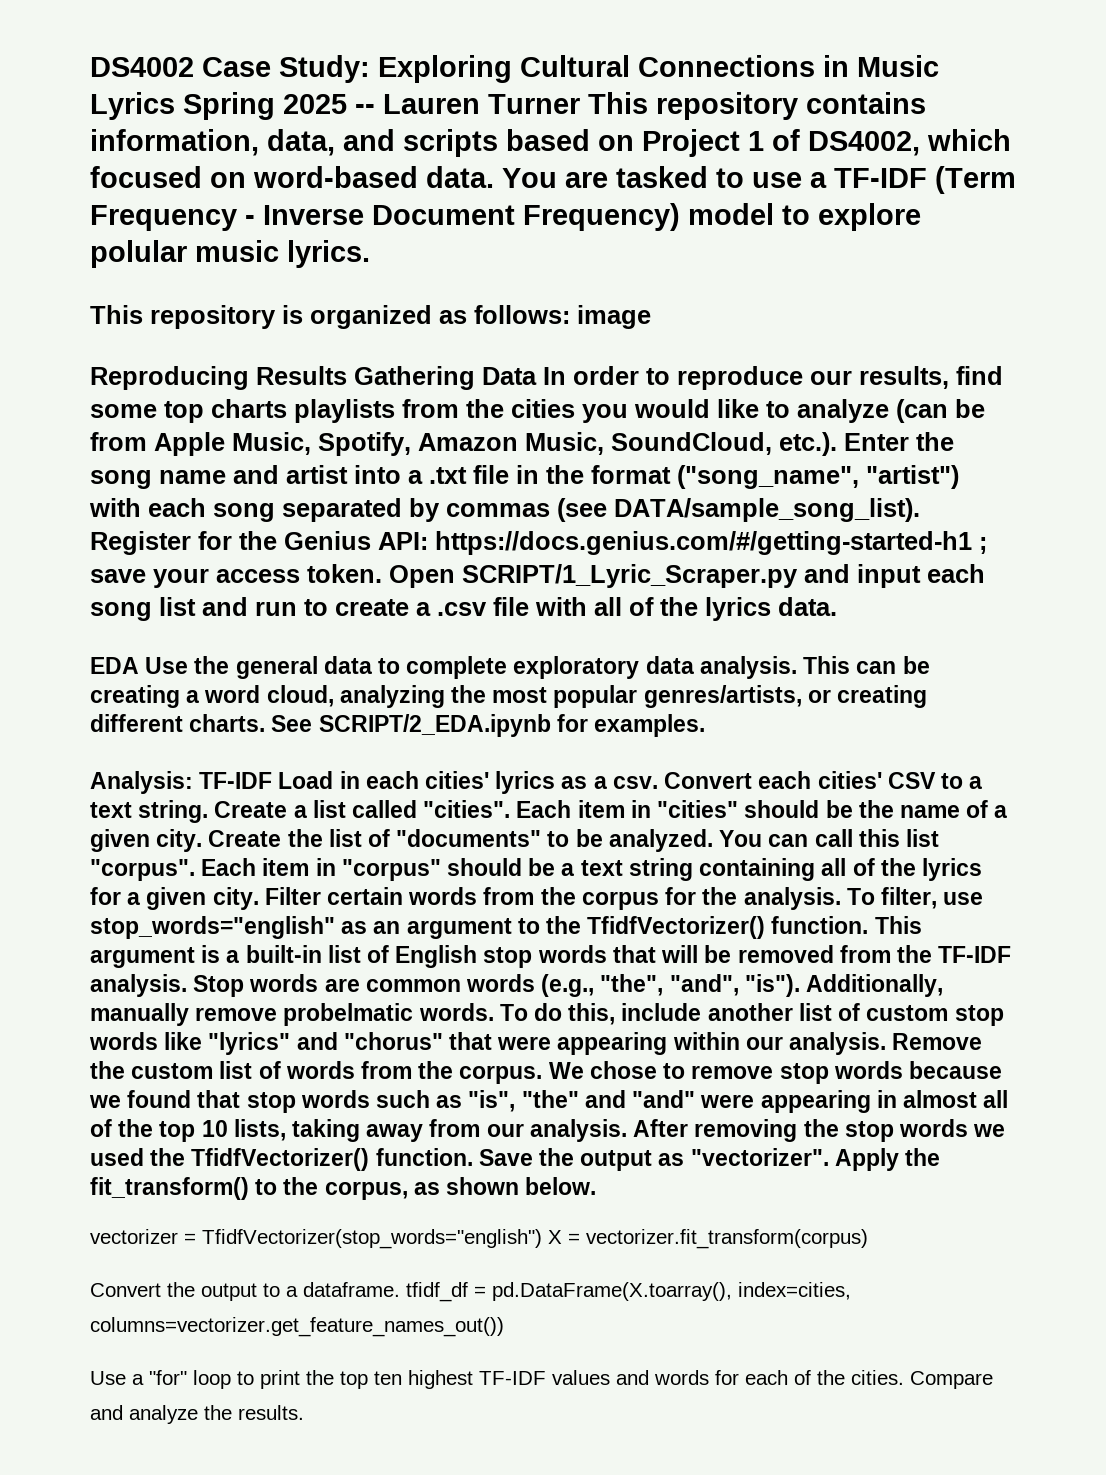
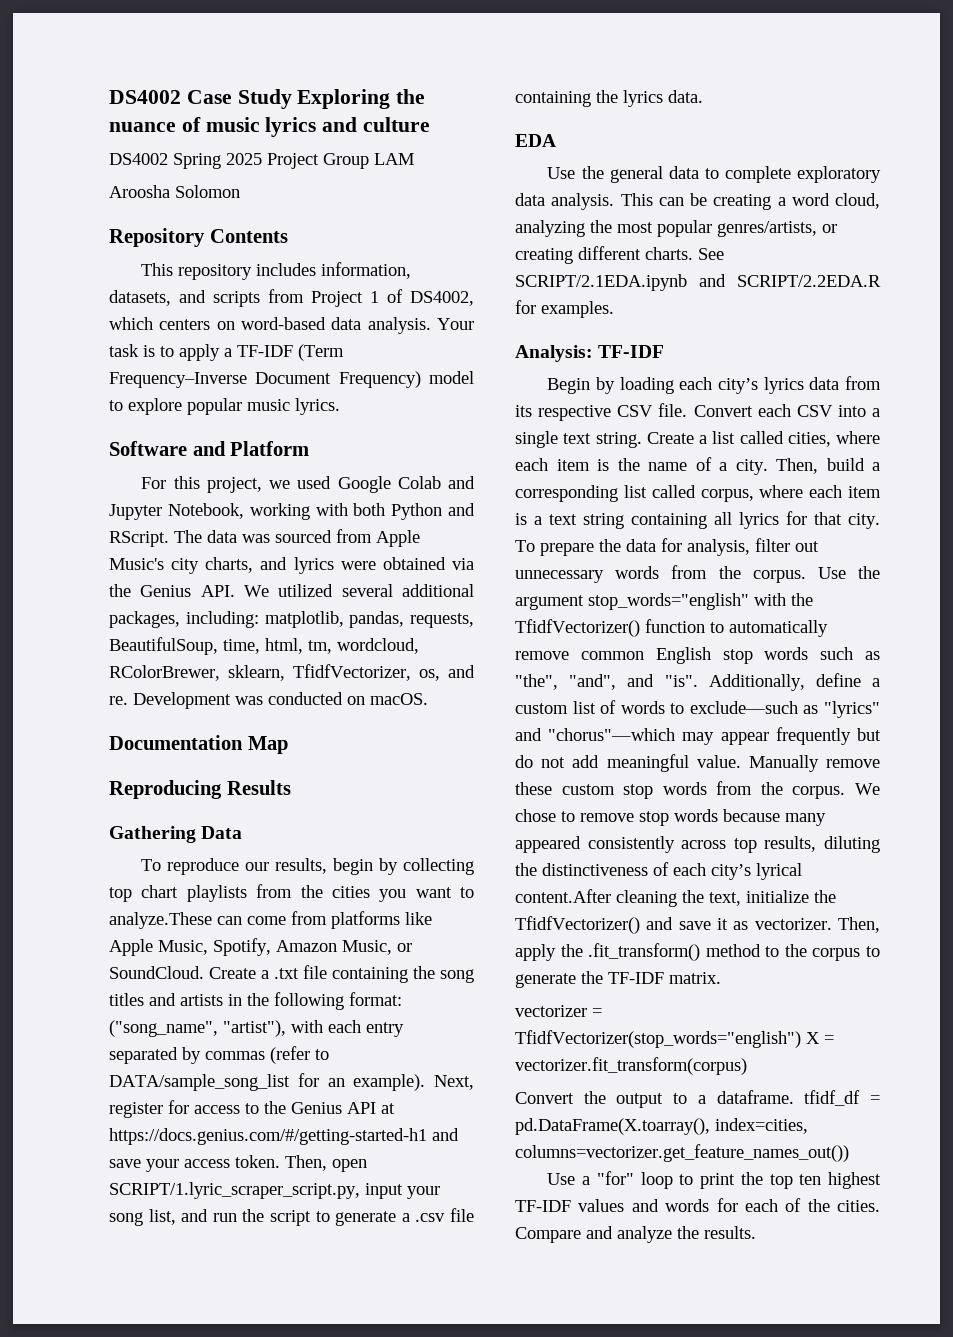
[279,55,939,83] [90,92,926,120] [90,129,634,157] Study: Exploring Cultural Connections in Music Lyrics Spring 2025 -- Lauren Turner This repository contains information, data, and scripts based on -> [237,89,426,109] [109,117,431,137] [109,153,414,169] [109,185,240,198] [109,228,288,247] [141,262,412,280] [109,289,304,307] Study Exploring the nuance of music lyrics and culture // DS4002 Spring 2025 Project Group LAM // Aroosha Solomon // Repository Contents // This repository includes information, datasets, and scripts from
[90,166,202,188] focused -> [159,319,211,330] centers
[426,166,1016,194] [90,205,364,231] data. You are tasked to use a TF-IDF (Term Frequency - Inverse -> [331,317,474,334] [109,344,344,361] [109,372,247,388] data analysis. Your task is to apply a TF-IDF (Term Frequency–Inverse
[90,240,187,268] polular -> [187,398,242,415] popular
[90,305,651,329] This repository is organized as follows: image -> [109,441,310,456] [141,476,475,493] [109,503,475,520] [109,529,420,547] [109,557,474,574] [109,584,474,597] [109,611,474,628] [109,637,419,655] [109,664,475,681] [109,692,428,709] [109,735,288,754] Software and Platform // For this project, we used Google Colab and Jupyter Notebook, working with both Python and RScript. The data was sourced from Apple Music's city charts, and lyrics were obtained via the Genius API. We utilized several additional packages, including: matplotlib, pandas, requests, BeautifulSoup, time, html, tm, wordcloud, RColorBrewer, sklearn, TfidfVectorizer, os, and re. Development was conducted on macOS. // Documentation Map
(347, 375) none -> (291, 787) //
[543,366,1003,390] [90,399,287,423] In order to reproduce our results, find some top charts -> [141,858,474,875] [109,885,179,902] // To reproduce our results, begin by collecting top chart
[634,399,985,423] [90,432,147,451] would like to analyze (can be from -> [415,887,474,898] [109,911,432,929] want to analyze.These can come from platforms like
[611,432,954,456] [90,465,959,489] SoundCloud, etc.). Enter the song name and artist into a .txt file in the format ("song_name", "artist") -> [397,943,412,952] [109,965,474,983] [109,992,402,1010] [109,1020,286,1037] or SoundCloud. Create a .txt file containing the song titles and artists in the following format: ("song_name", "artist"),
[213,503,275,522] song -> [366,1022,404,1037] entry
[557,498,920,522] [90,531,987,555] [90,564,985,588] [90,597,654,621] (see DATA/sample_song_list). Register for the Genius API: https://docs.genius.com/#/getting-started-h1 ; save your access token. Open SCRIPT/1_Lyric_Scraper.py and input each song list and run to create a .csv file with all of -> [270,1046,329,1064] [109,1073,474,1091] [109,1100,395,1118] [109,1128,459,1145] [109,1155,367,1172] [109,1182,440,1199] [109,1208,474,1226] [515,91,591,107] (refer to DATA/sample_song_list for an example). Next, register for access to the Genius API at https://docs.genius.com/#/getting-started-h1 and save your access token. Then, open SCRIPT/1.lyric_scraper_script.py, input your song list, and run the script to generate a .csv file containing
(139, 665) none -> (556, 140) //
[318,714,551,737] SCRIPT/2_EDA.ipynb -> [515,274,881,291] SCRIPT/2.1EDA.ipynb and SCRIPT/2.2EDA.R
[278,771,983,794] Load in each cities' lyrics as a csv. Convert each cities' CSV to a -> [547,376,881,394] [515,403,880,421] [515,431,558,448] // Begin by loading each city’s lyrics data from its respective CSV file. Convert each CSV into a single
[423,800,1008,818] [90,829,939,852] [90,858,556,881] "cities". Each item in "cities" should be the name of a given city. Create the list of "documents" to be analyzed. You can call this list "corpus". Each item in "corpus" should be -> [787,431,880,447] [515,457,880,475] [515,485,881,502] [515,513,527,525] cities, where each item is the name of a city. Then, build a corresponding list called corpus, where each item is
[852,858,982,881] [90,887,984,910] [90,916,922,939] [90,945,1012,968] [90,974,944,997] [90,1003,1004,1026] [89,1032,983,1055] [90,1061,281,1079] of the lyrics for a given city. Filter certain words from the corpus for the analysis. To filter, use stop_words="english" as an argument to the TfidfVectorizer() function. This argument is a built-in list of English stop words that will be removed from the TF-IDF analysis. Stop words are common words (e.g., "the", "and", "is"). Additionally, manually remove probelmatic words. To do this, include another list of custom stop words like "lyrics" and "chorus" that were appearing within our analysis. Remove the custom list of -> [739,511,880,529] [515,538,819,556] [515,565,880,583] [515,593,813,610] [515,619,828,637] [515,647,880,664] [515,673,880,691] [515,700,880,718] [515,727,881,745] [515,754,880,772] [515,782,654,799] lyrics for that city. To prepare the data for analysis, filter out unnecessary words from the corpus. Use the argument stop_words="english" with the TfidfVectorizer() function to automatically remove common English stop words such as "the", "and", and "is". Additionally, define a custom list of words to exclude—such as "lyrics" and "chorus"—which may appear frequently but do not add meaningful value. Manually remove these custom stop
[89,1090,1009,1113] [90,1119,1006,1142] [90,1148,941,1171] [90,1177,597,1200] we found that stop words such as "is", "the" and "and" were appearing in almost all of the top 10 lists, taking away from our analysis. After removing the stop words we used the TfidfVectorizer() function. Save the output as "vectorizer". Apply the fit_transform() to the corpus, as shown below. -> [785,813,826,826] [515,836,880,853] [515,862,802,880] [515,889,836,907] [515,916,880,934] [515,943,880,961] [515,971,721,988] many appeared consistently across top results, diluting the distinctiveness of each city’s lyrical content.After cleaning the text, initialize the TfidfVectorizer() and save it as vectorizer. Then, apply the .fit_transform() method to the corpus to generate the TF-IDF matrix.

